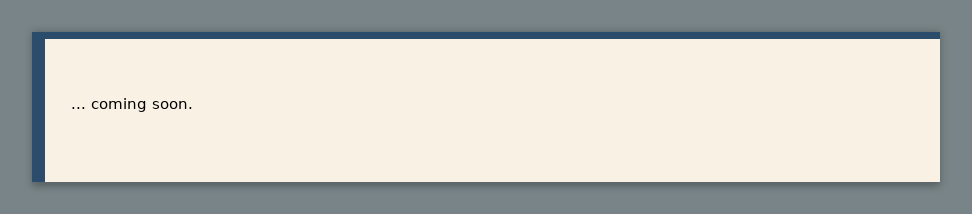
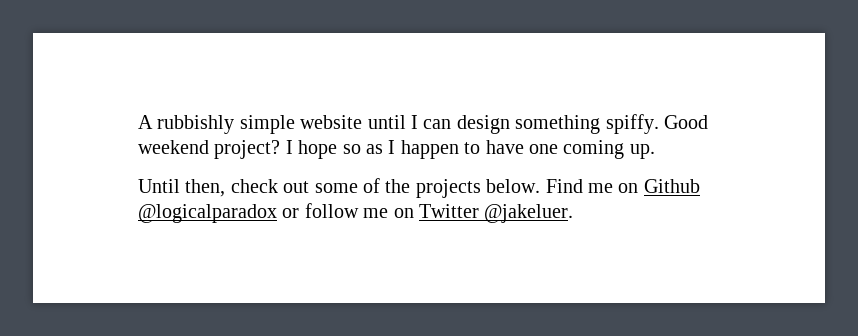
[71,98,193,112] ... coming soon. -> [138,114,708,134] [138,140,655,159] [138,178,700,198] [138,203,574,223] A rubbishly simple website until I can design something spiffy. Good weekend project? I hope so as I happen to have one coming up. // Until then, check out some of the projects below. Find me on Github @logicalparadox or follow me on Twitter @jakeluer.

